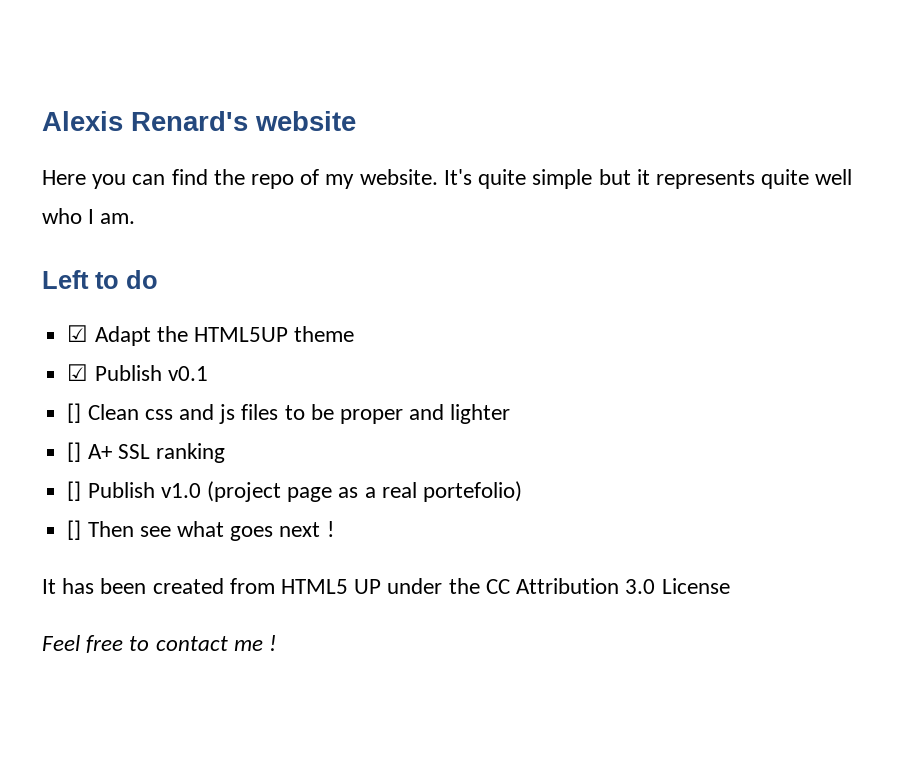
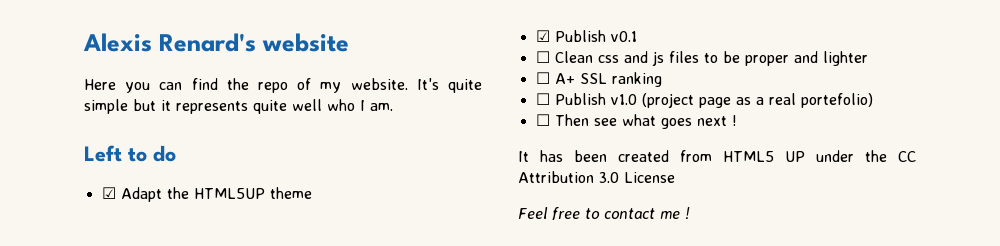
[67,403,82,423] [] -> [535,51,550,63] ☐
[67,442,82,462] [] -> [535,72,550,84] ☐
[67,481,82,501] [] -> [535,93,550,105] ☐
[67,520,82,540] [] -> [535,114,550,126] ☐

